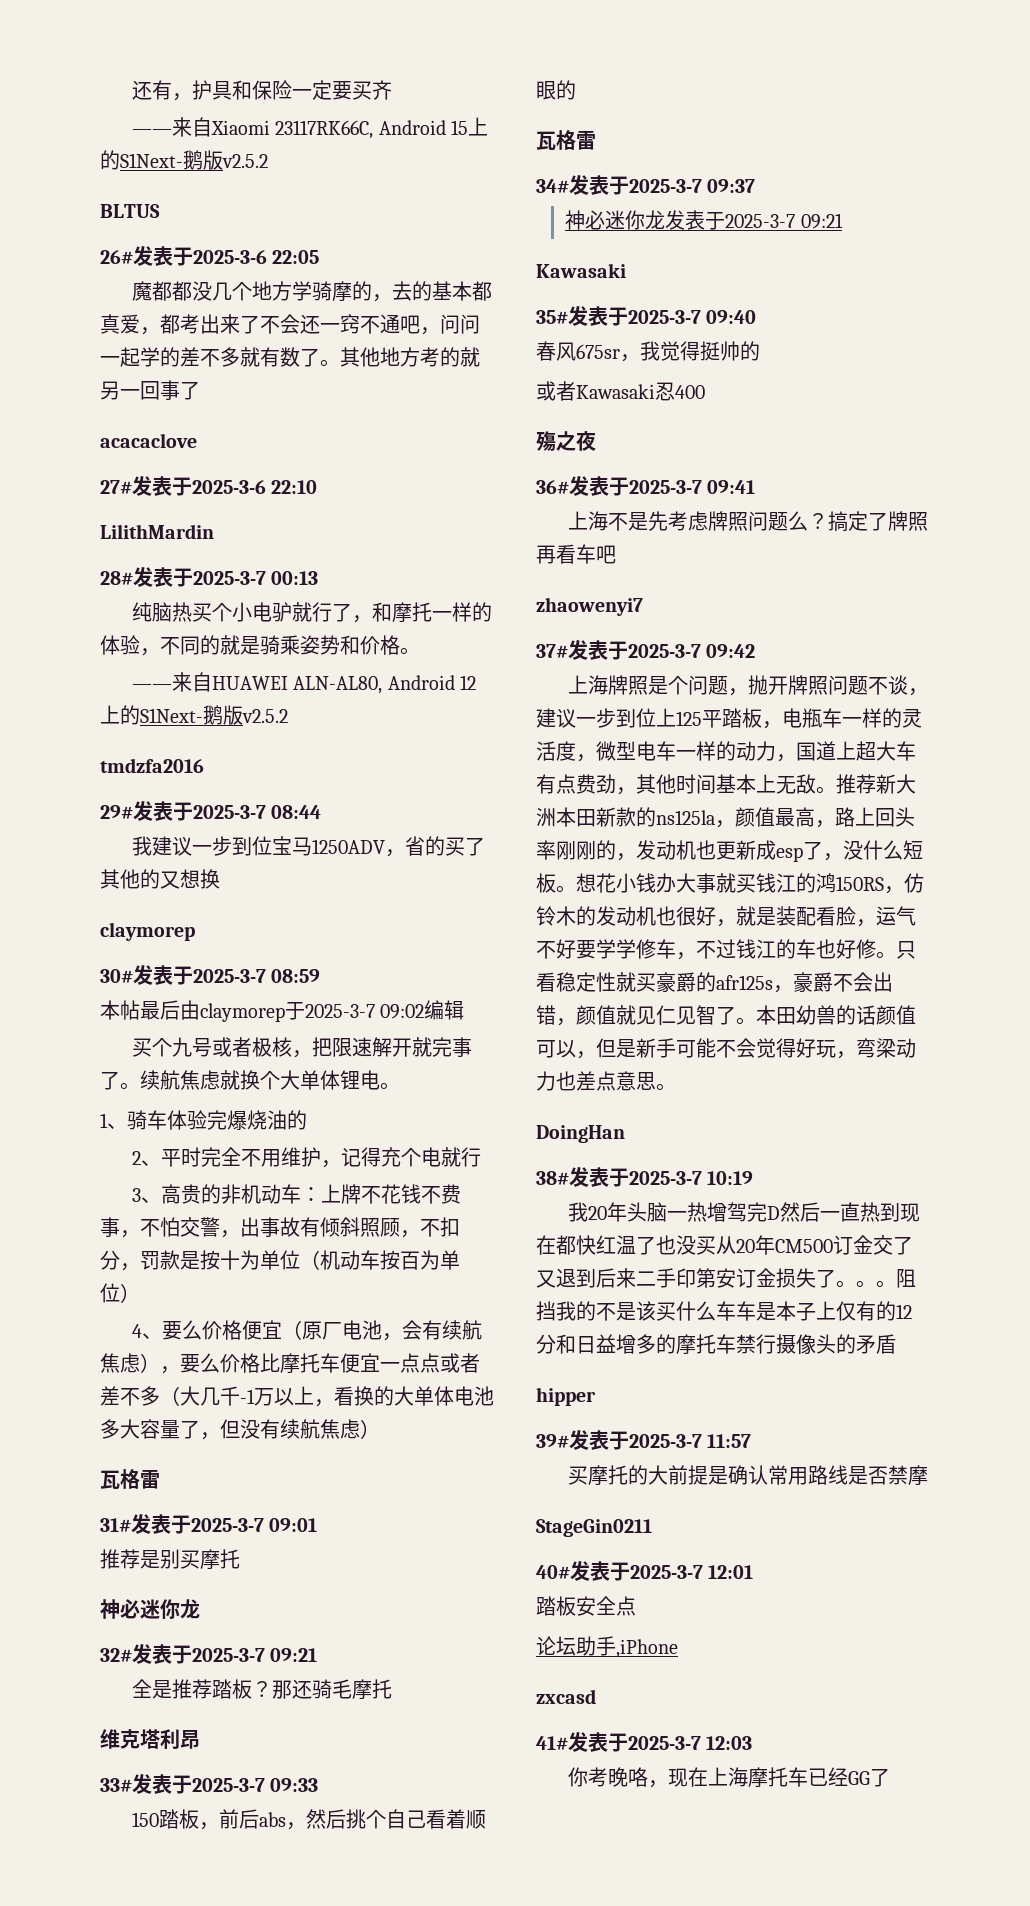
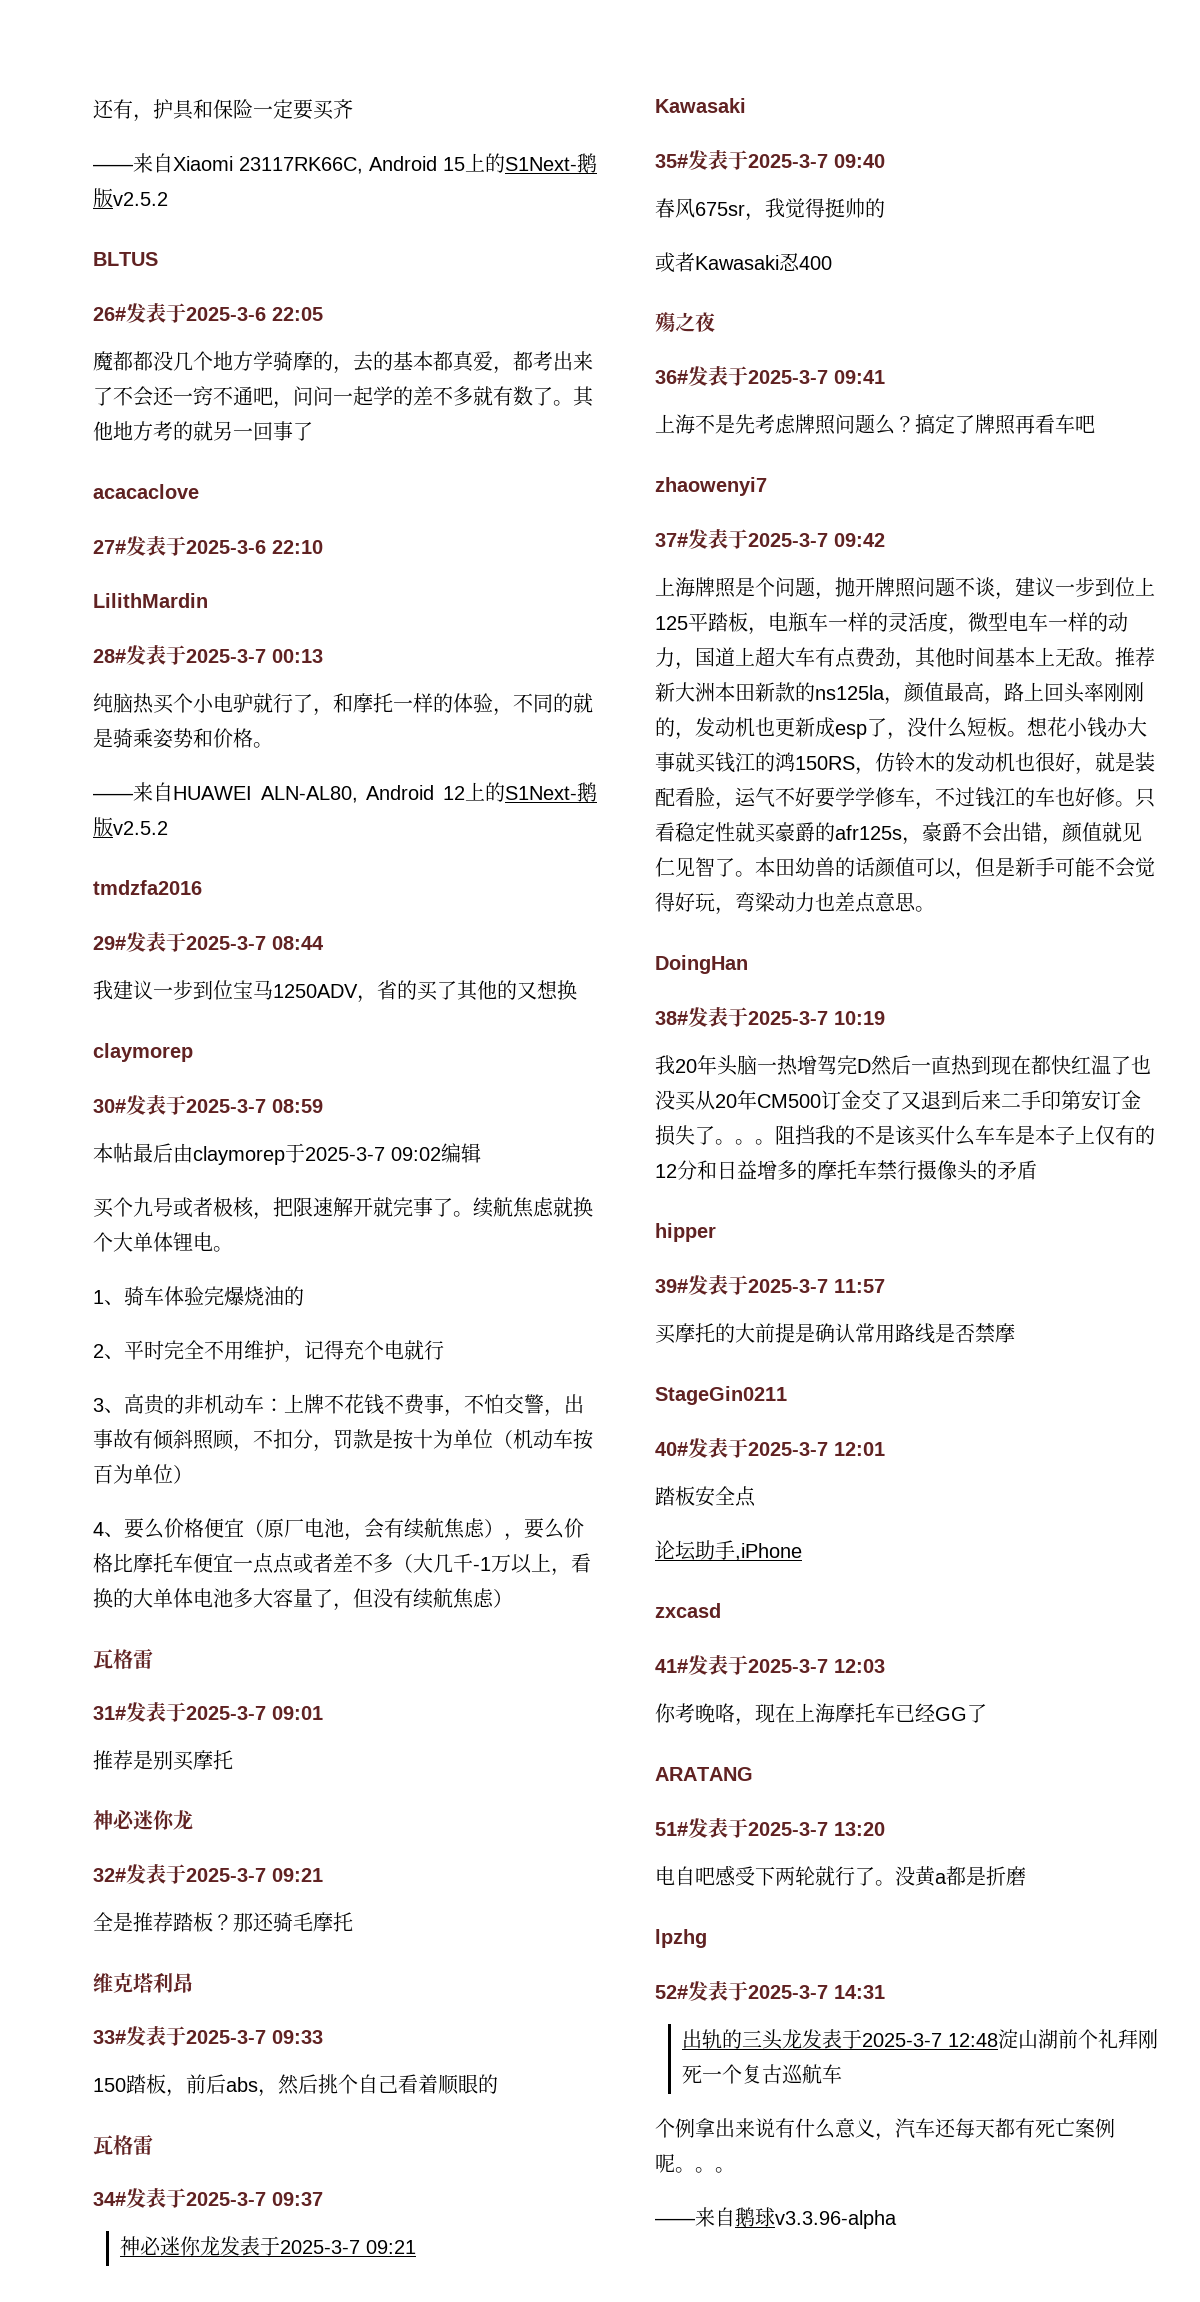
(890, 1777) none -> [655,1767,753,1781] [655,1818,885,1838] [655,1865,1026,1887] [655,1929,707,1948] [655,1981,885,2001] [681,2029,1158,2050] [681,2064,842,2084] [655,2118,1115,2141] [655,2154,735,2173] [655,2207,897,2229] // ARATANG // 51#发表于2025-3-7 13:20 // 电自吧感受下两轮就行了。没黄a都是折磨 // lpzhg // 52#发表于2025-3-7 14:31 // 出轨的三头龙发表于2025-3-7 12:48淀山湖前个礼拜刚死一个复古巡航车 // 个例拿出来说有什么意义，汽车还每天都有死亡案例呢。。。 // ——来自鹅球v3.3.96-alpha

